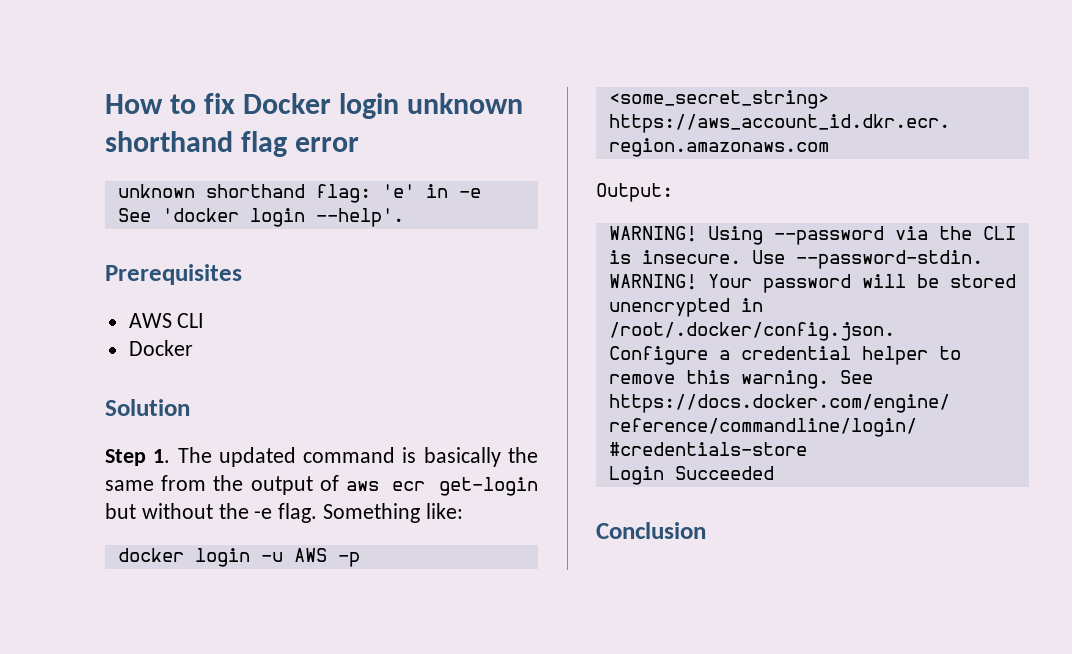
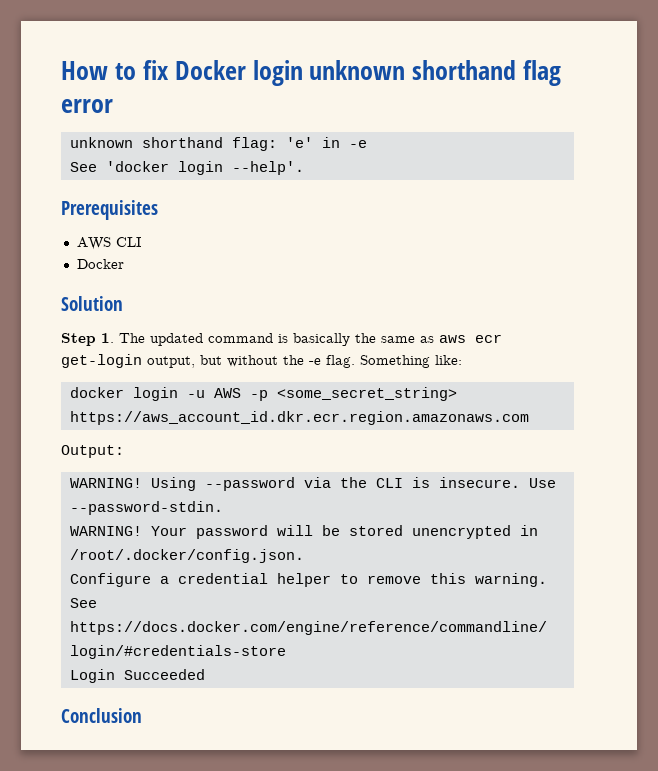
[161,475,339,495] from the output of -> [420,336,434,343] as
(538, 486) none -> [147,356,195,368] output,

